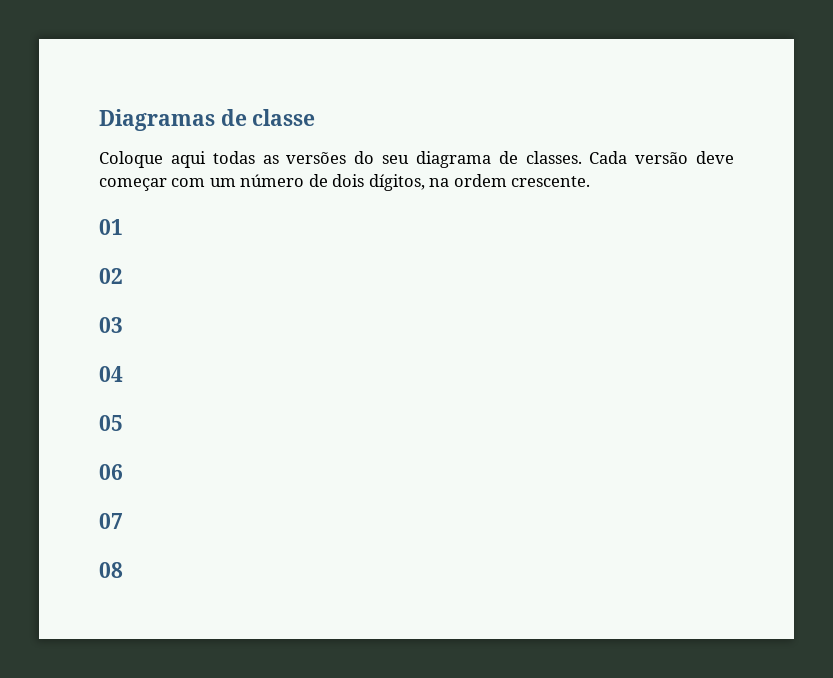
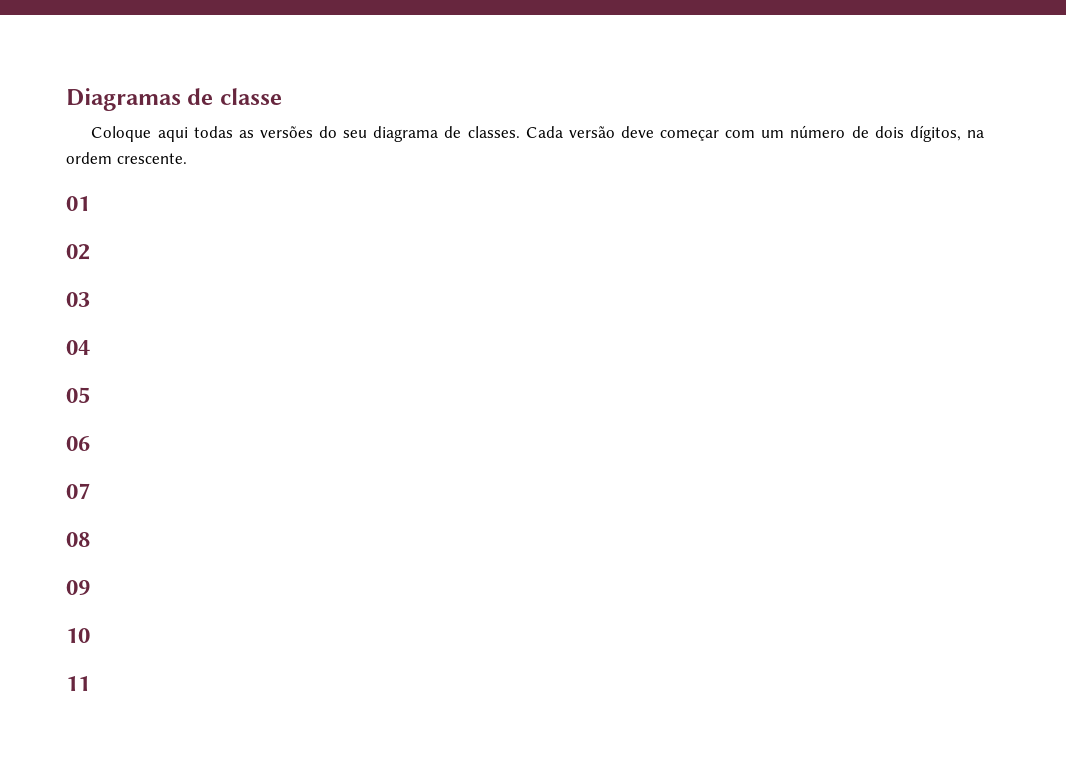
(123, 570) none -> [66,580,90,595] [66,628,90,643] [66,676,90,691] // 09 // 10 // 11

